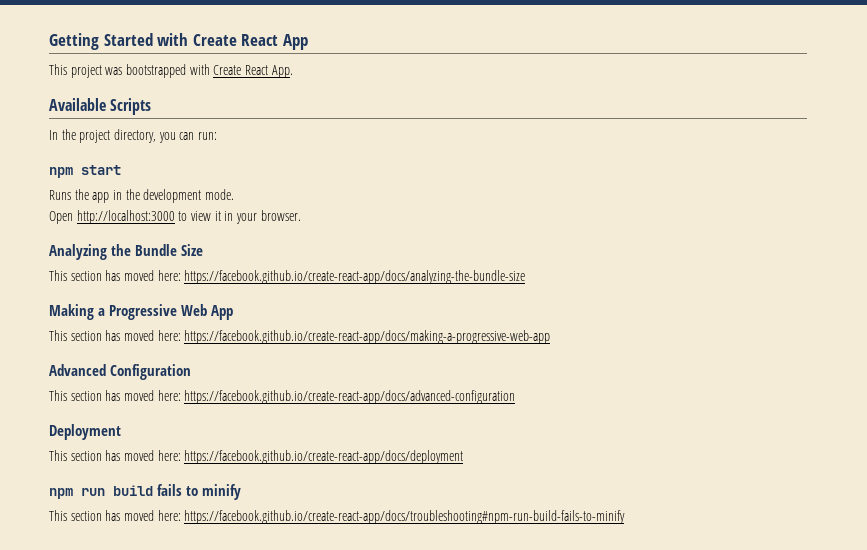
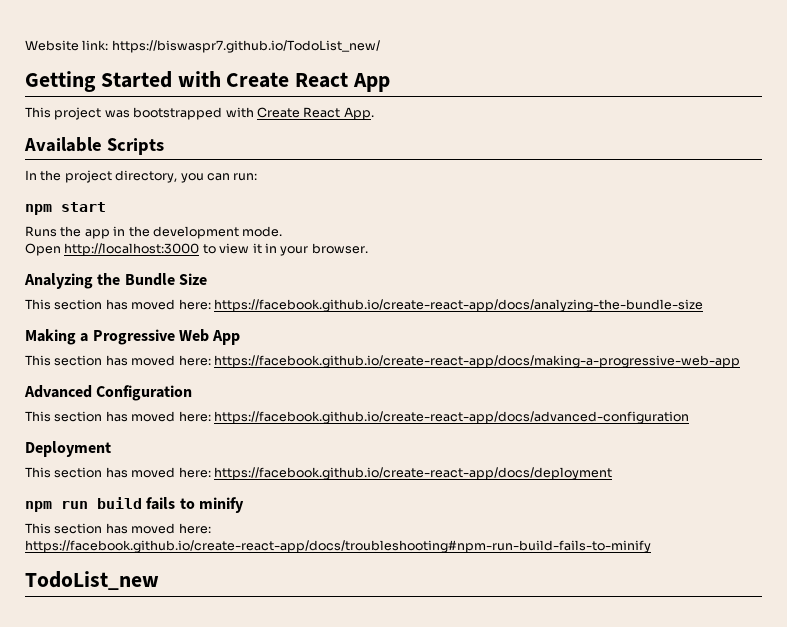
(49, 41) none -> [25,40,380,53] Website link: https://biswaspr7.github.io/TodoList_new/ //
(626, 517) none -> [25,571,159,590] // TodoList_new

